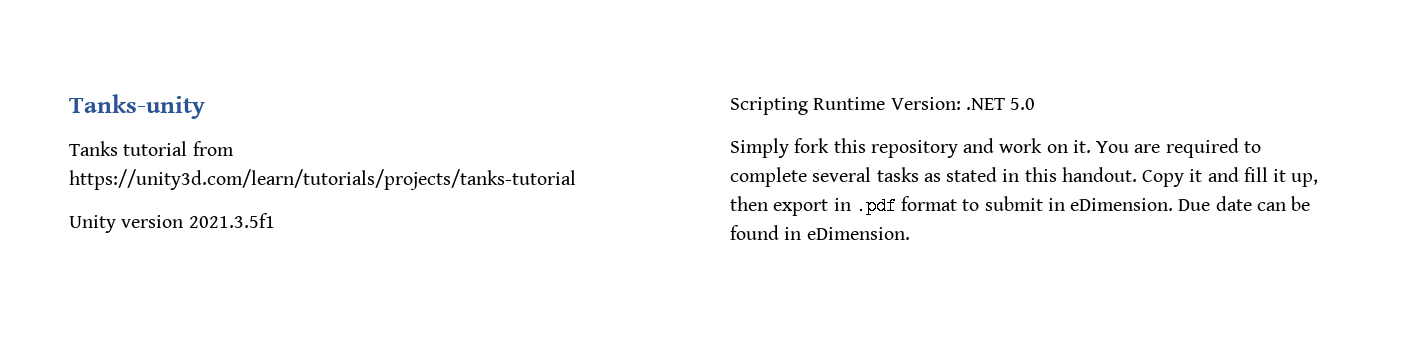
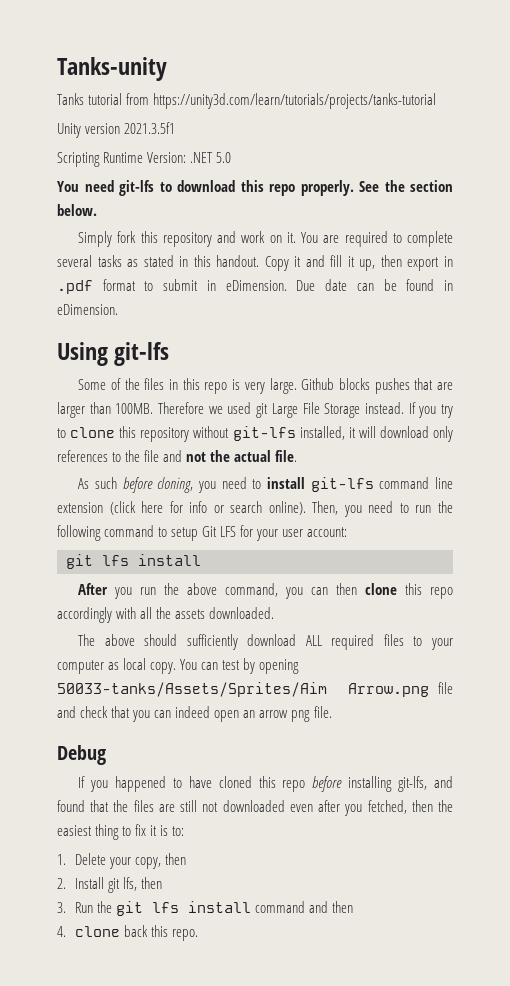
(1036, 104) none -> [57,180,453,196] [57,204,97,216] // You need git-lfs to download this repo properly. See the section below.
(910, 233) none -> [57,342,170,366] [78,378,453,394] [57,402,454,418] [57,426,454,442] [57,450,298,462] [78,477,453,493] [57,501,454,517] [57,525,348,541] [66,554,201,569] [78,583,453,599] [57,607,275,623] [78,634,453,650] [57,658,300,674] [57,682,453,697] [57,706,332,722] [57,745,106,765] [78,776,453,792] [57,800,453,816] [57,824,185,840] [57,853,186,869] [57,877,162,893] [57,901,353,916] [57,925,198,941] // Using git-lfs // Some of the files in this repo is very large. Github blocks pushes that are larger than 100MB. Therefore we used git Large File Storage instead. If you try to clone this repository without git-lfs installed, it will download only references to the file and not the actual file. // As such before cloning, you need to install git-lfs command line extension (click here for info or search online). Then, you need to run the following command to setup Git LFS for your user account: // git lfs install // After you run the above command, you can then clone this repo accordingly with all the assets downloaded. // The above should sufficiently download ALL required files to your computer as local copy. You can test by opening 50033-tanks/Assets/Sprites/Aim Arrow.png file and check that you can indeed open an arrow png file. // Debug // If you happened to have cloned this repo before installing git-lfs, and found that the files are still not downloaded even after you fetched, then the easiest thing to fix it is to: // 1. Delete your copy, then // 2. Install git lfs, then // 3. Run the git lfs install command and then // 4. clone back this repo.

